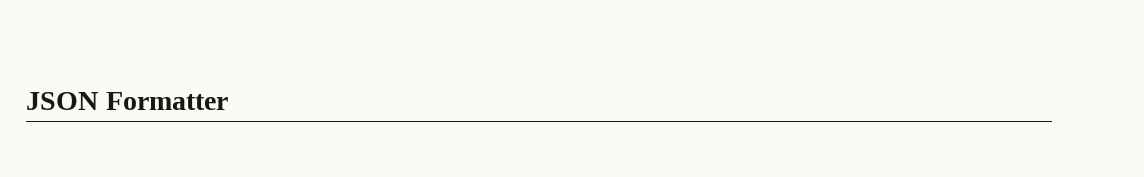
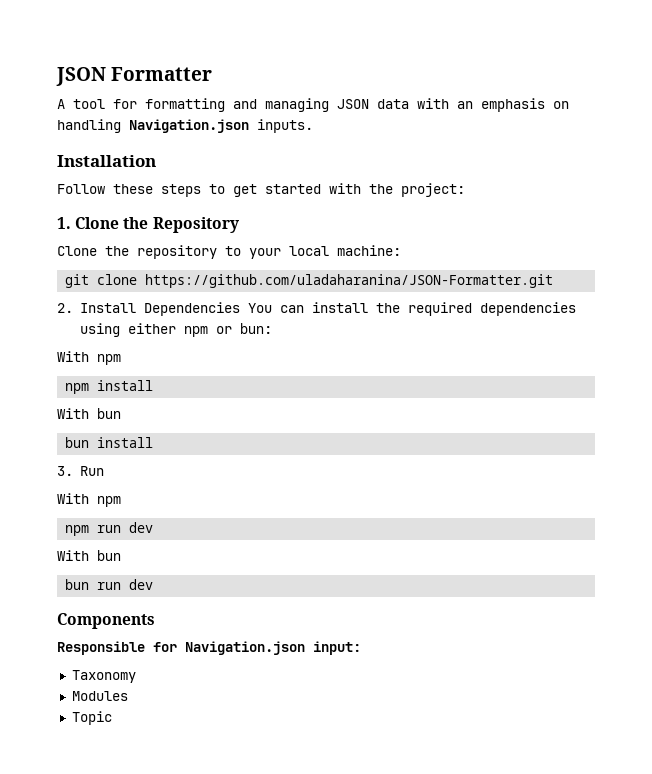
(228, 101) none -> [57,98,569,112] [57,119,313,133] [57,155,156,167] [57,183,465,197] [57,217,239,233] [57,245,401,259] [65,274,554,288] [57,302,576,316] [79,323,272,337] [57,351,121,365] [65,380,154,394] [57,408,121,419] [65,437,154,448] [57,466,104,476] [57,493,121,507] [65,522,154,536] [57,550,121,561] [65,579,154,590] [57,613,155,629] [57,641,361,655] [71,670,136,683] [71,691,128,701] [71,711,112,725] // A tool for formatting and managing JSON data with an emphasis on handling Navigation.json inputs. // Installation // Follow these steps to get started with the project: // 1. Clone the Repository // Clone the repository to your local machine: // git clone https://github.com/uladaharanina/JSON-Formatter.git // 2. Install Dependencies You can install the required dependencies using either npm or bun: // With npm // npm install // With bun // bun install // 3. Run // With npm // npm run dev // With bun // bun run dev // Components // Responsible for Navigation.json input: // Taxonomy // Modules // Topic

